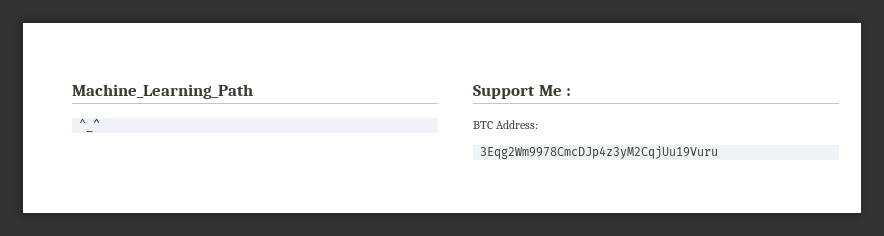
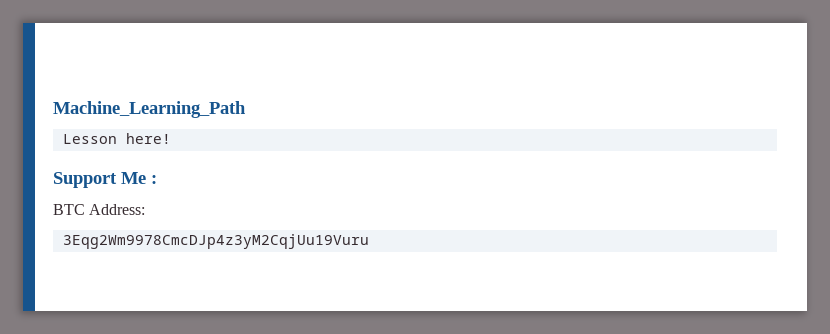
[79,119,101,132] ^_^ -> [62,133,171,144] Lesson here!

